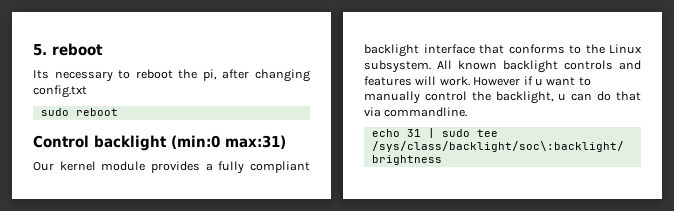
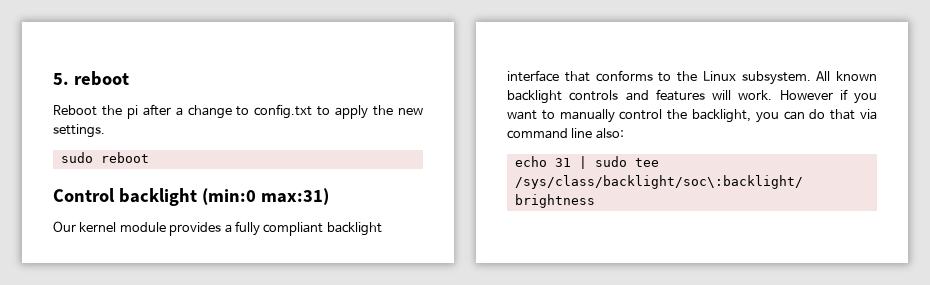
[33,69,311,82] [33,85,87,98] Its necessary to reboot the pi, after changing config.txt -> [53,104,424,119] [53,124,105,138] Reboot the pi after a change to config.txt to apply the new settings.
[534,79,543,86] u -> [854,93,877,104] you
[558,94,567,101] u -> [755,112,779,123] you
[384,107,468,117] commandline. -> [507,128,624,139] command line also:

